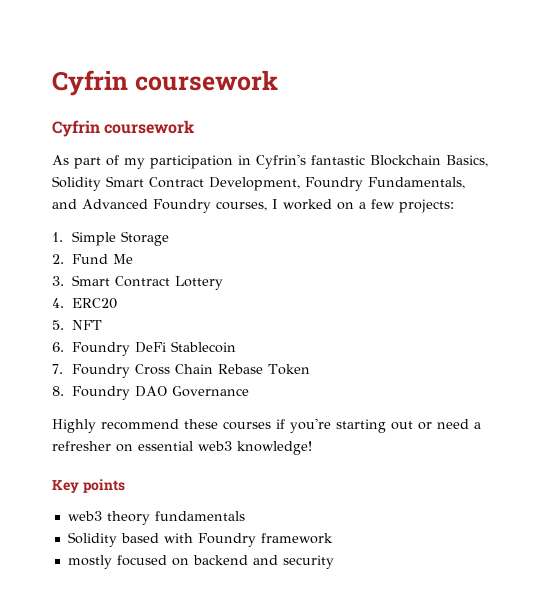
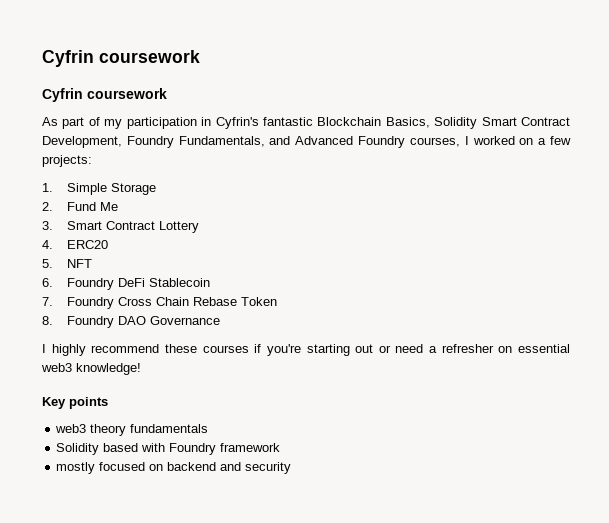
[52,419,96,433] Highly -> [42,344,86,356] I highly

